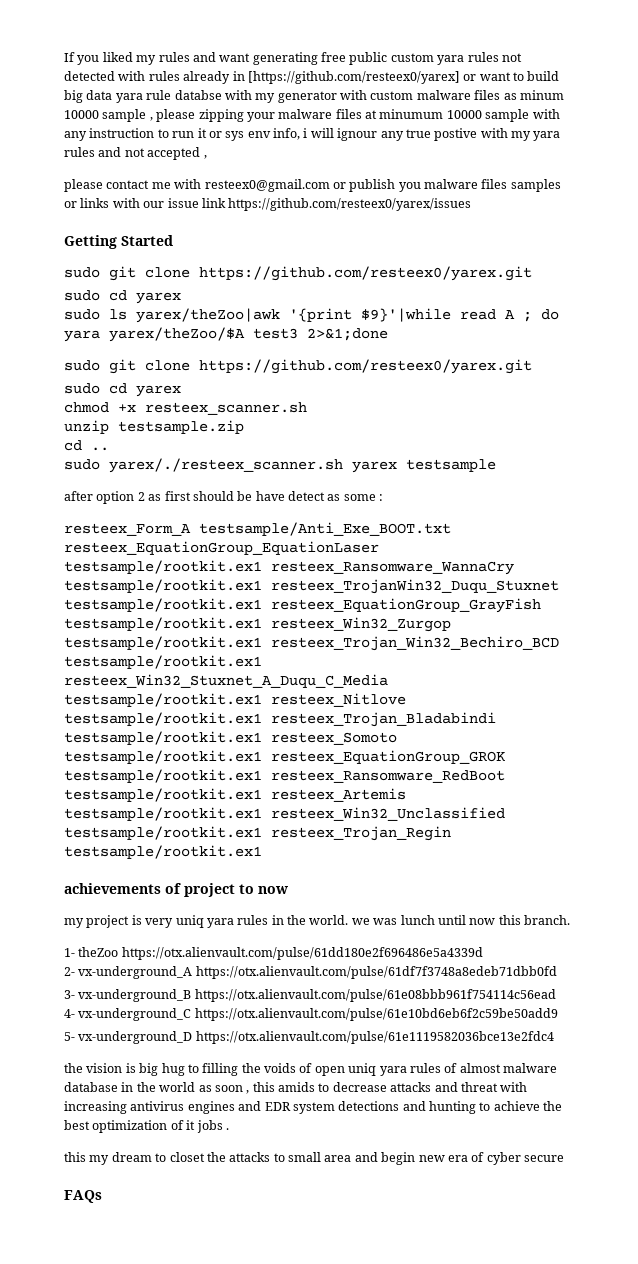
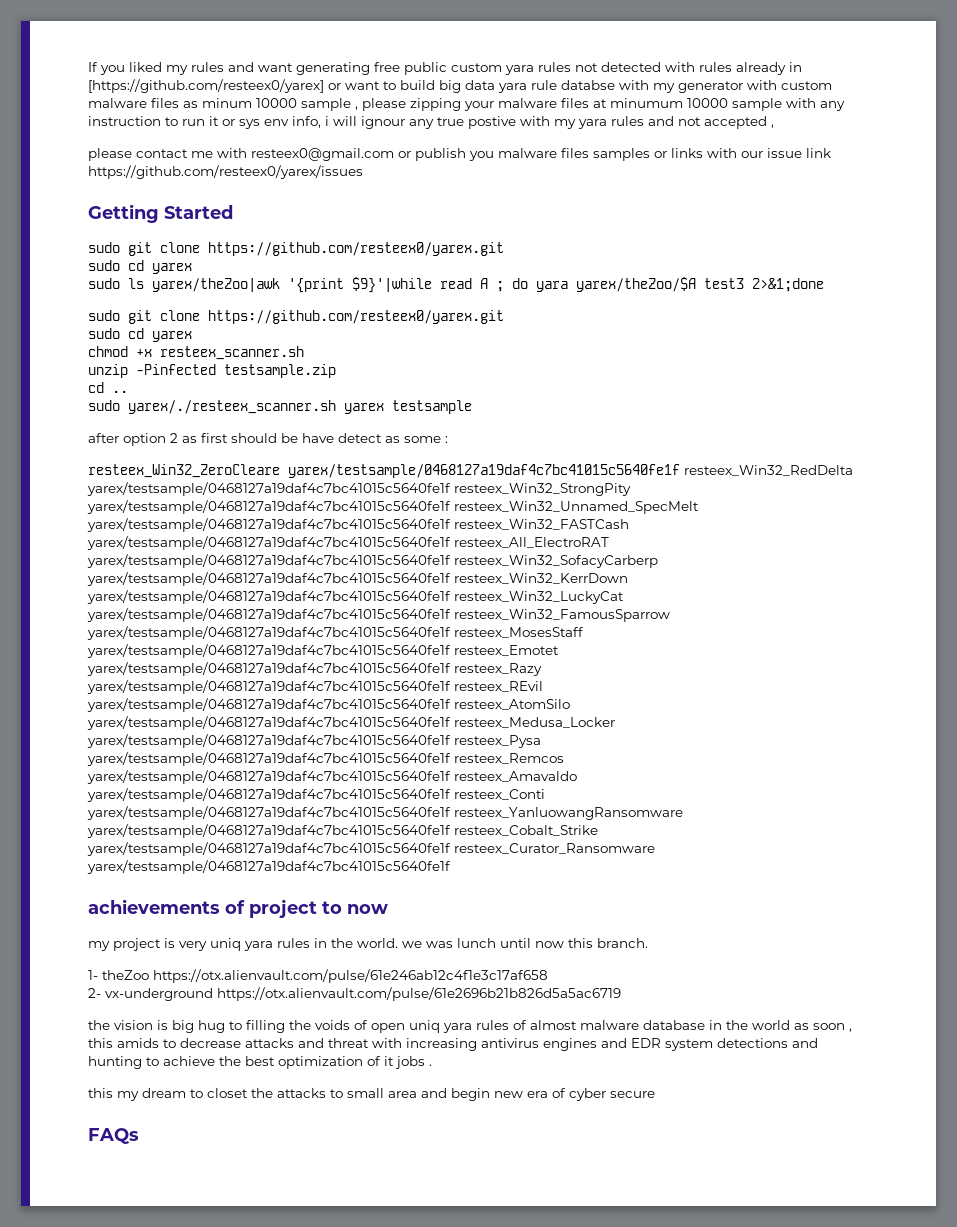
(109, 427) none -> [136,364,216,375] -Pinfected
[64,522,451,536] [64,541,379,555] [64,560,514,575] [64,579,559,594] [64,598,541,613] [64,617,451,632] [64,636,559,651] [64,655,262,669] [64,674,388,688] [64,693,406,707] [64,712,496,727] [64,731,397,745] [64,750,505,764] [64,769,505,783] [64,788,406,802] [64,807,505,821] [64,826,451,841] [64,845,262,859] resteex_Form_A testsample/Anti_Exe_BOOT.txt resteex_EquationGroup_EquationLaser testsample/rootkit.ex1 resteex_Ransomware_WannaCry testsample/rootkit.ex1 resteex_TrojanWin32_Duqu_Stuxnet testsample/rootkit.ex1 resteex_EquationGroup_GrayFish testsample/rootkit.ex1 resteex_Win32_Zurgop testsample/rootkit.ex1 resteex_Trojan_Win32_Bechiro_BCD testsample/rootkit.ex1 resteex_Win32_Stuxnet_A_Duqu_C_Media testsample/rootkit.ex1 resteex_Nitlove testsample/rootkit.ex1 resteex_Trojan_Bladabindi testsample/rootkit.ex1 resteex_Somoto testsample/rootkit.ex1 resteex_EquationGroup_GROK testsample/rootkit.ex1 resteex_Ransomware_RedBoot testsample/rootkit.ex1 resteex_Artemis testsample/rootkit.ex1 resteex_Win32_Unclassified testsample/rootkit.ex1 resteex_Trojan_Regin testsample/rootkit.ex1 -> [88,464,853,478] [87,482,631,496] [87,500,699,514] [87,518,629,532] [87,536,609,550] [87,554,658,568] [87,572,628,586] [87,590,624,604] [87,608,670,622] [87,626,584,640] [87,644,559,658] [87,662,542,676] [87,680,543,694] [87,698,570,712] [87,716,615,730] [87,734,541,748] [87,752,564,766] [87,770,577,784] [87,788,545,802] [87,806,683,820] [87,824,598,838] [87,842,655,856] [87,860,451,874] resteex_Win32_ZeroCleare yarex/testsample/0468127a19daf4c7bc41015c5640fe1f resteex_Win32_RedDelta yarex/testsample/0468127a19daf4c7bc41015c5640fe1f resteex_Win32_StrongPity yarex/testsample/0468127a19daf4c7bc41015c5640fe1f resteex_Win32_Unnamed_SpecMelt yarex/testsample/0468127a19daf4c7bc41015c5640fe1f resteex_Win32_FASTCash yarex/testsample/0468127a19daf4c7bc41015c5640fe1f resteex_All_ElectroRAT yarex/testsample/0468127a19daf4c7bc41015c5640fe1f resteex_Win32_SofacyCarberp yarex/testsample/0468127a19daf4c7bc41015c5640fe1f resteex_Win32_KerrDown yarex/testsample/0468127a19daf4c7bc41015c5640fe1f resteex_Win32_LuckyCat yarex/testsample/0468127a19daf4c7bc41015c5640fe1f resteex_Win32_FamousSparrow yarex/testsample/0468127a19daf4c7bc41015c5640fe1f resteex_MosesStaff yarex/testsample/0468127a19daf4c7bc41015c5640fe1f resteex_Emotet yarex/testsample/0468127a19daf4c7bc41015c5640fe1f resteex_Razy yarex/testsample/0468127a19daf4c7bc41015c5640fe1f resteex_REvil yarex/testsample/0468127a19daf4c7bc41015c5640fe1f resteex_AtomSilo yarex/testsample/0468127a19daf4c7bc41015c5640fe1f resteex_Medusa_Locker yarex/testsample/0468127a19daf4c7bc41015c5640fe1f resteex_Pysa yarex/testsample/0468127a19daf4c7bc41015c5640fe1f resteex_Remcos yarex/testsample/0468127a19daf4c7bc41015c5640fe1f resteex_Amavaldo yarex/testsample/0468127a19daf4c7bc41015c5640fe1f resteex_Conti yarex/testsample/0468127a19daf4c7bc41015c5640fe1f resteex_YanluowangRansomware yarex/testsample/0468127a19daf4c7bc41015c5640fe1f resteex_Cobalt_Strike yarex/testsample/0468127a19daf4c7bc41015c5640fe1f resteex_Curator_Ransomware yarex/testsample/0468127a19daf4c7bc41015c5640fe1f
[121,947,483,960] https://otx.alienvault.com/pulse/61dd180e2f696486e5a4339d -> [153,969,548,983] https://otx.alienvault.com/pulse/61e246ab12c4f1e3c17af658
[78,966,557,979] [64,989,556,1002] [64,1008,558,1021] [64,1031,554,1044] vx-underground_A https://otx.alienvault.com/pulse/61df7f3748a8edeb71dbb0fd // 3- vx-underground_B https://otx.alienvault.com/pulse/61e08bbb961f754114c56ead // 4- vx-underground_C https://otx.alienvault.com/pulse/61e10bd6eb6f2c59be50add9 // 5- vx-underground_D https://otx.alienvault.com/pulse/61e1119582036bce13e2fdc4 -> [105,987,621,1001] vx-underground https://otx.alienvault.com/pulse/61e2696b21b826d5a5ac6719

